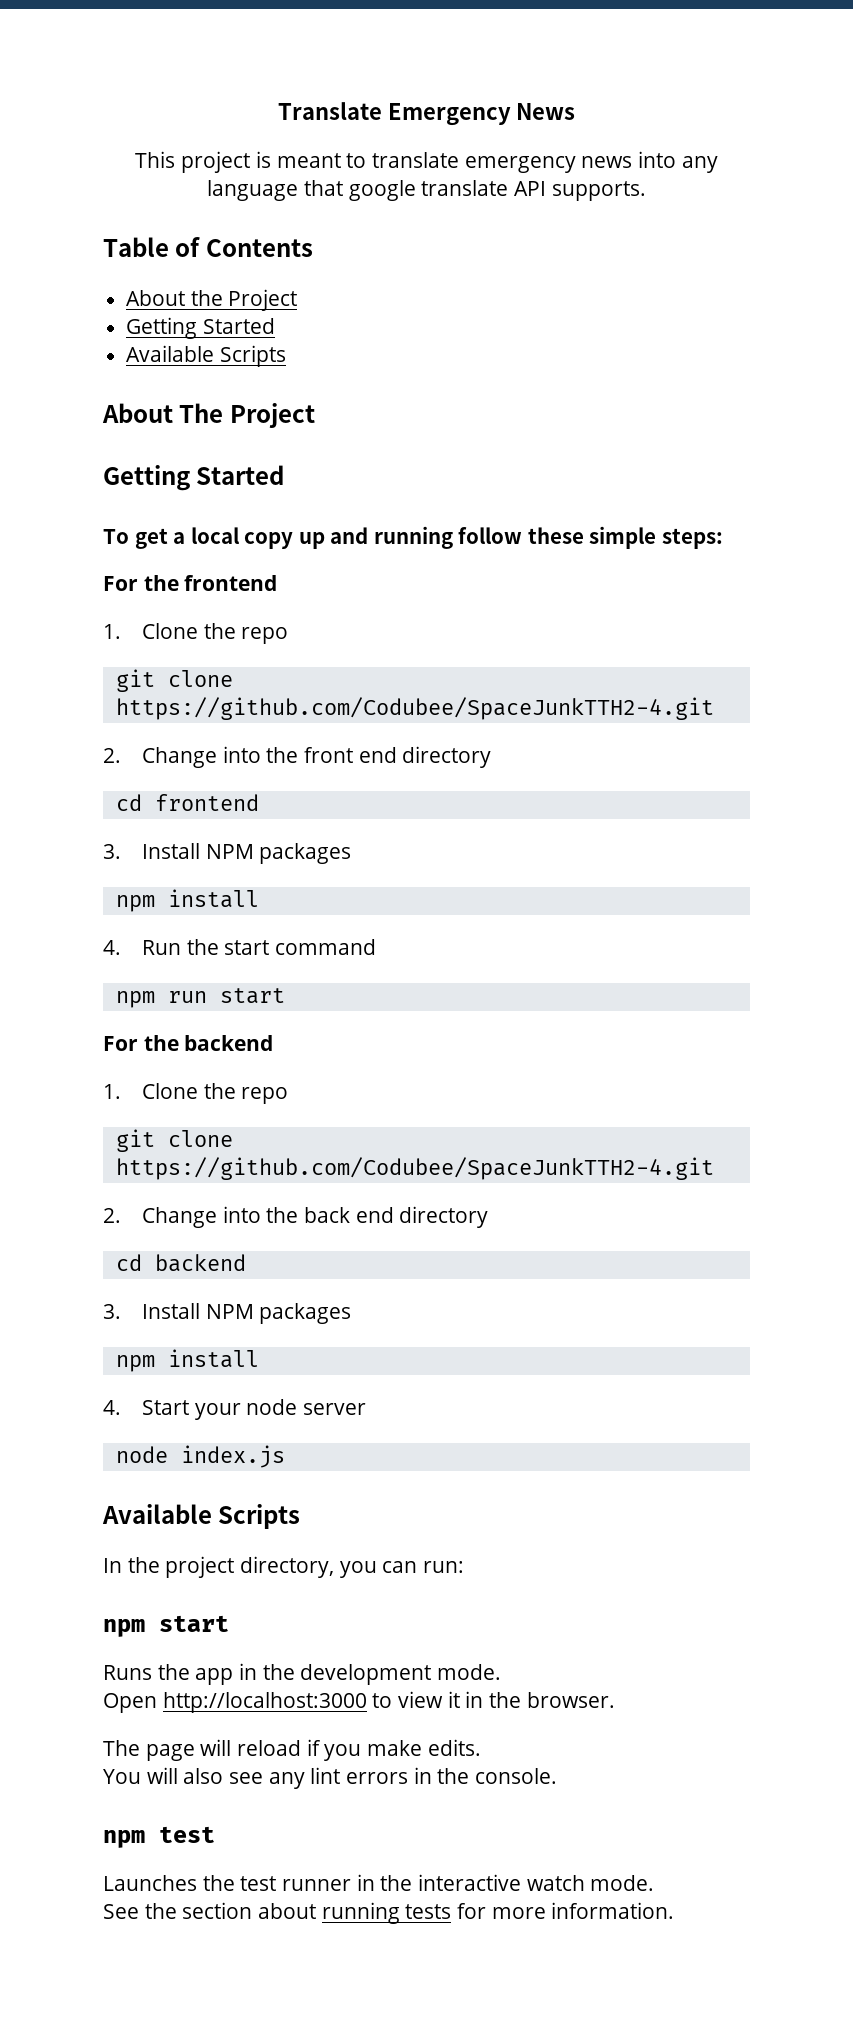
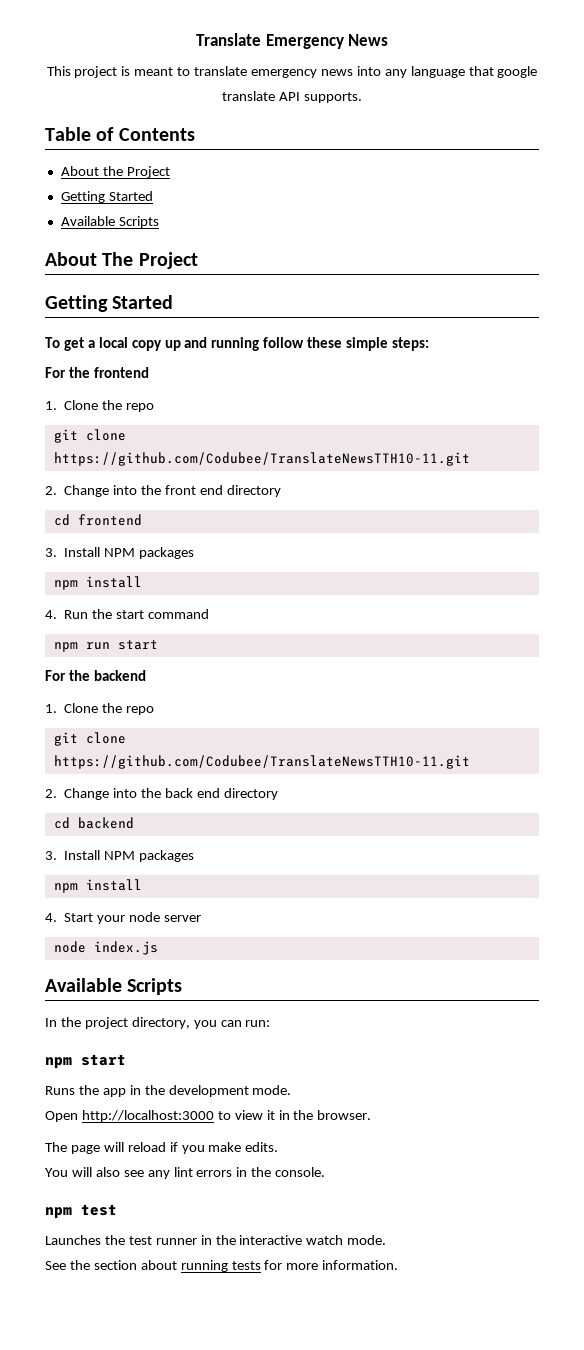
[115,697,714,720] https://github.com/Codubee/SpaceJunkTTH2-4.git -> [53,452,470,466] https://github.com/Codubee/TranslateNewsTTH10-11.git
[115,1157,714,1180] https://github.com/Codubee/SpaceJunkTTH2-4.git -> [53,755,470,769] https://github.com/Codubee/TranslateNewsTTH10-11.git

